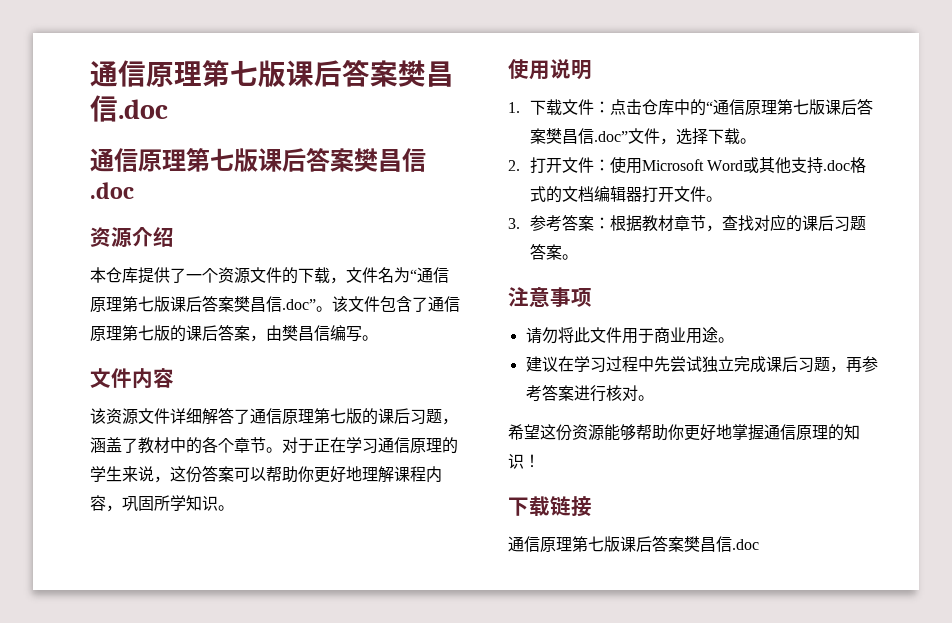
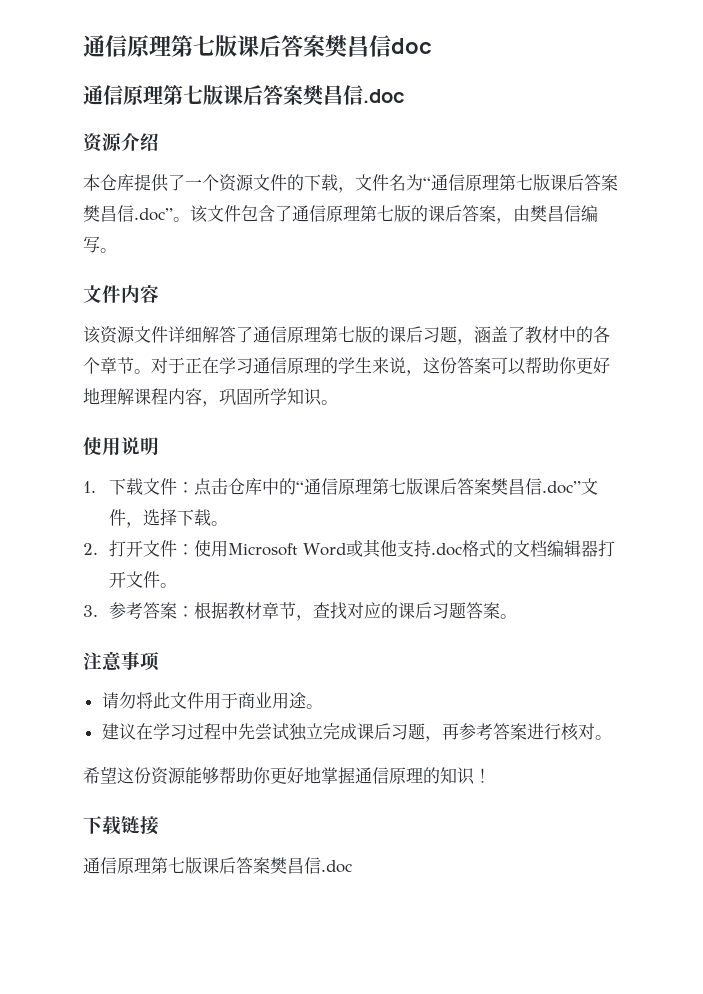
[90,59,454,87] [90,95,168,122] 通信原理第七版课后答案樊昌信.doc -> [83,35,432,57] 通信原理第七版课后答案樊昌信doc

